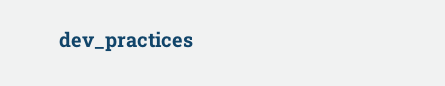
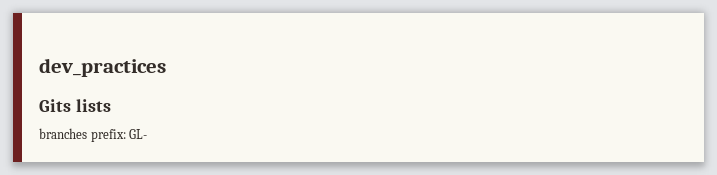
(193, 41) none -> [39,99,111,112] [39,128,148,142] // Gits lists // branches prefix: GL-

